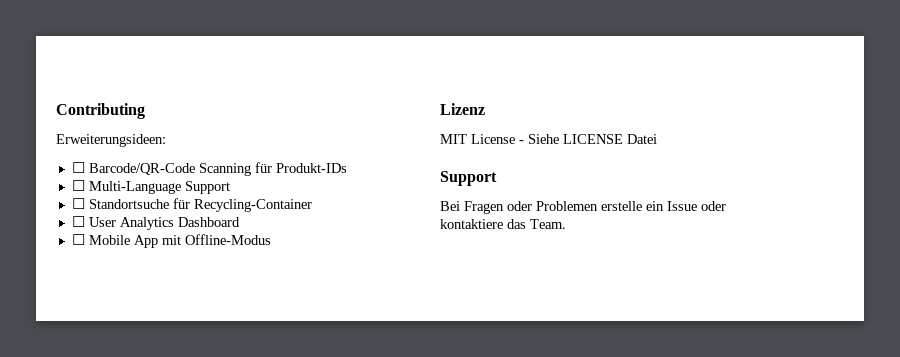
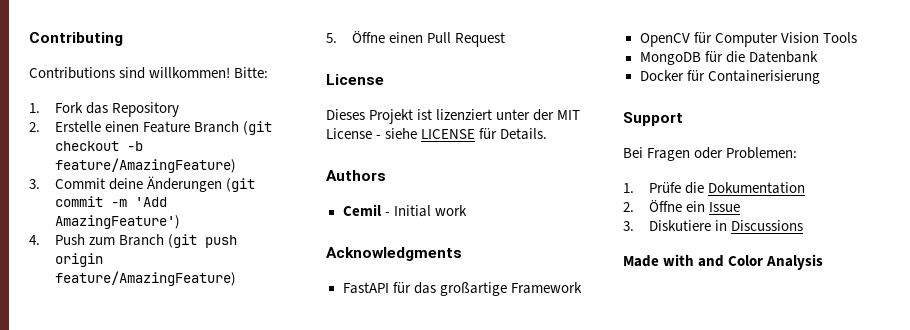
[56,134,166,147] [71,162,347,176] [71,180,230,194] [71,198,312,212] [71,216,240,230] [71,234,271,248] [440,103,485,115] [440,134,657,144] [440,171,497,186] [440,201,726,214] [440,219,566,229] Erweiterungsideen: // ☐ Barcode/QR-Code Scanning für Produkt-IDs // ☐ Multi-Language Support // ☐ Standortsuche für Recycling-Container // ☐ User Analytics Dashboard // ☐ Mobile App mit Offline-Modus // Lizenz // MIT License - Siehe LICENSE Datei // Support // Bei Fragen oder Problemen erstelle ein Issue oder kontaktiere das Team. -> [29,67,269,79] [29,102,179,117] [29,121,272,135] [54,141,143,151] [54,158,236,173] [29,176,255,192] [54,196,167,207] [54,215,180,229] [29,234,237,248] [54,253,103,267] [54,271,236,286] [326,31,505,47] [326,74,384,85] [326,109,581,124] [326,128,548,140] [326,170,386,181] [342,204,467,217] [326,247,462,261] [342,282,582,296] [639,32,857,47] [639,51,818,65] [639,70,820,84] [623,112,683,126] [623,147,798,161] [623,182,805,194] [623,200,740,212] [623,220,803,231] [623,254,824,270] Contributions sind willkommen! Bitte: // 1. Fork das Repository // 2. Erstelle einen Feature Branch (git checkout -b feature/AmazingFeature) // 3. Commit deine Änderungen (git commit -m 'Add AmazingFeature') // 4. Push zum Branch (git push origin feature/AmazingFeature) // 5. Öffne einen Pull Request // License // Dieses Projekt ist lizenziert unter der MIT License - siehe LICENSE für Details. // Authors // Cemil - Initial work // Acknowledgments // FastAPI für das großartige Framework // OpenCV für Computer Vision Tools // MongoDB für die Datenbank // Docker für Containerisierung // Support // Bei Fragen oder Problemen: // 1. Prüfe die Dokumentation // 2. Öffne ein Issue // 3. Diskutiere in Discussions // Made with and Color Analysis

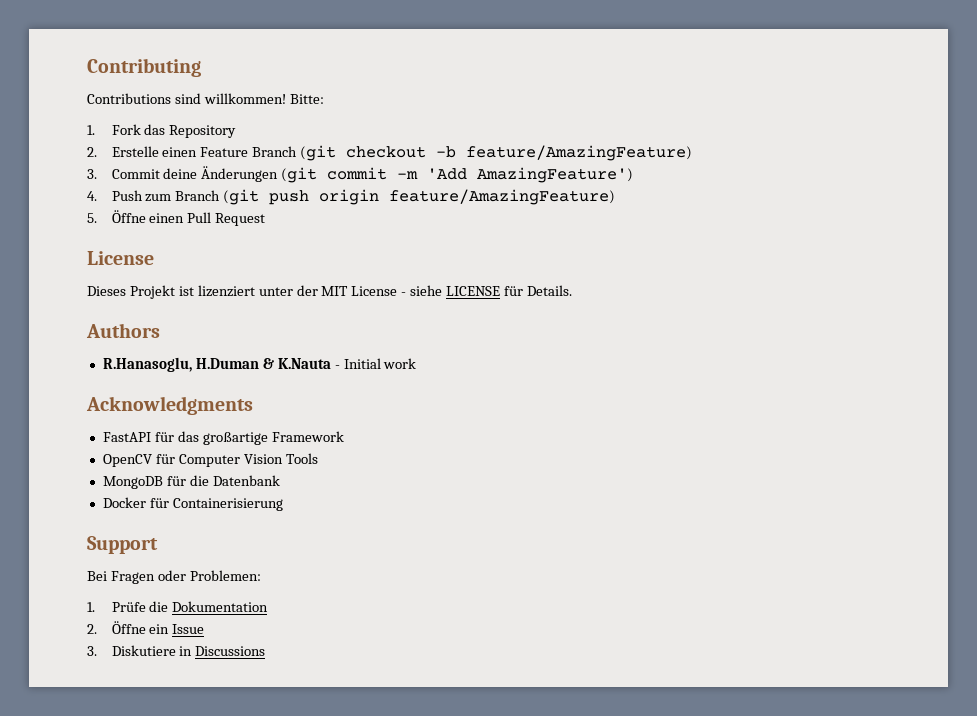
[342,204,382,216] Cemil -> [102,357,331,372] R.Hanasoglu, H.Duman & K.Nauta
[623,254,824,270] // Made with and Color Analysis -> (266, 651) none

